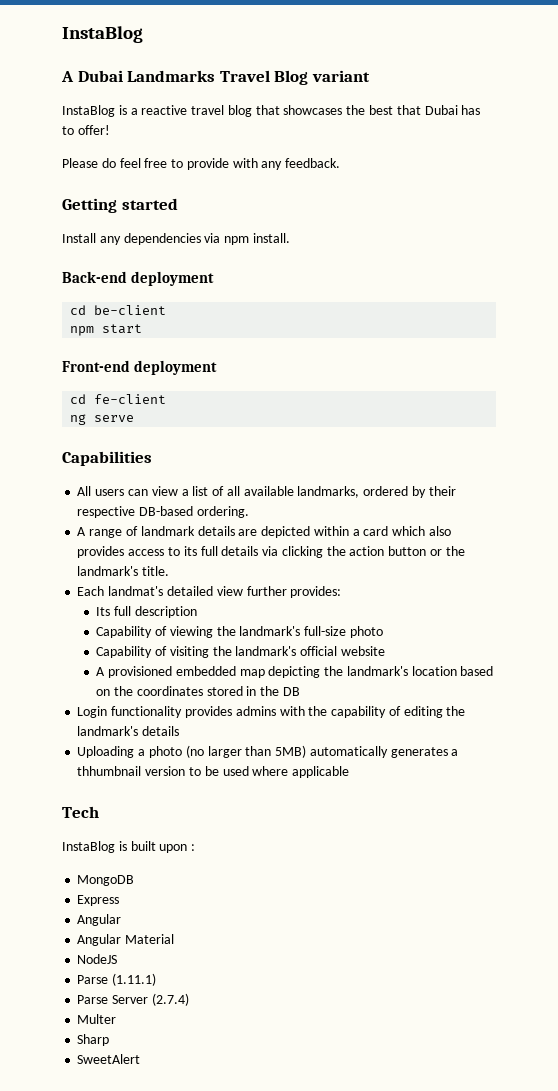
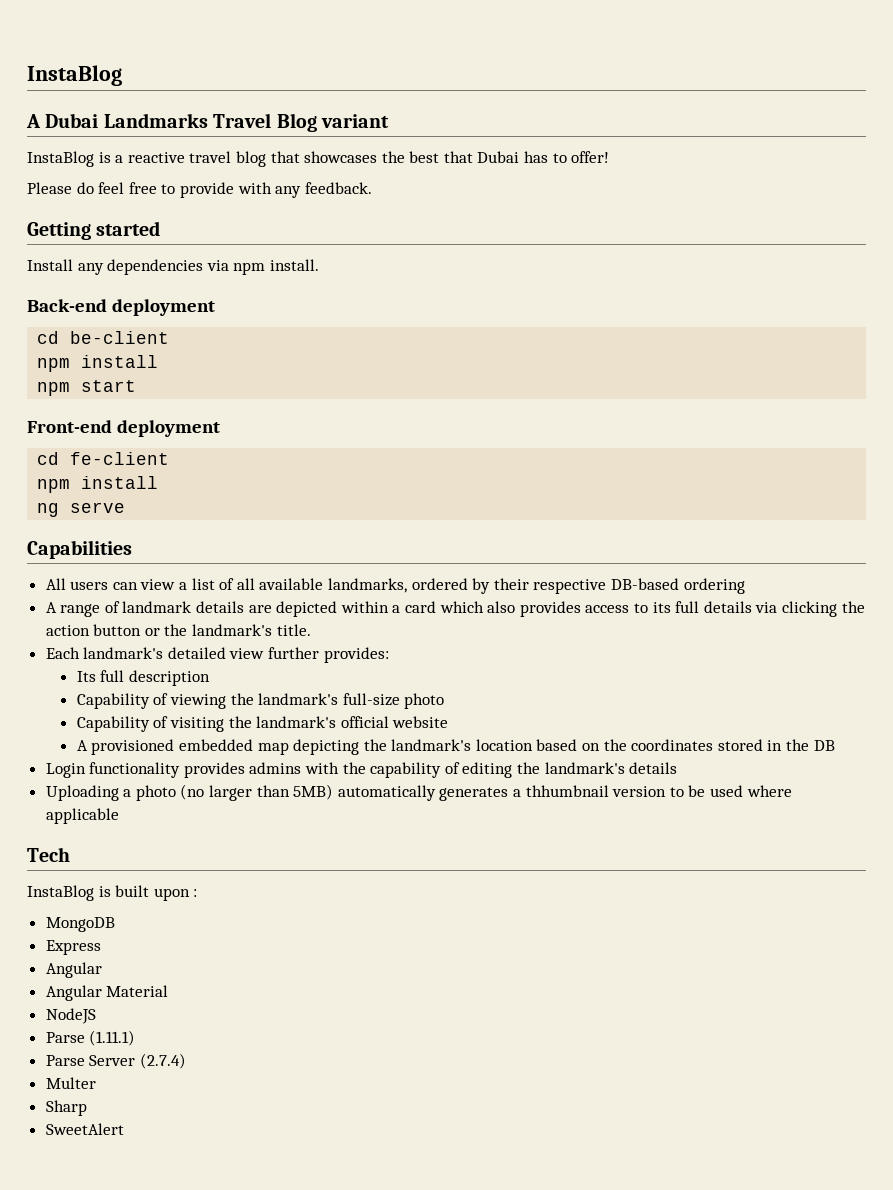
(167, 310) none -> [37,355,159,372] // npm install
(167, 399) none -> [37,476,159,493] // npm install
[196,506,249,518] ordering. -> [683,578,745,594] ordering
[108,586,164,596] landmat's -> [83,647,164,659] landmark's

